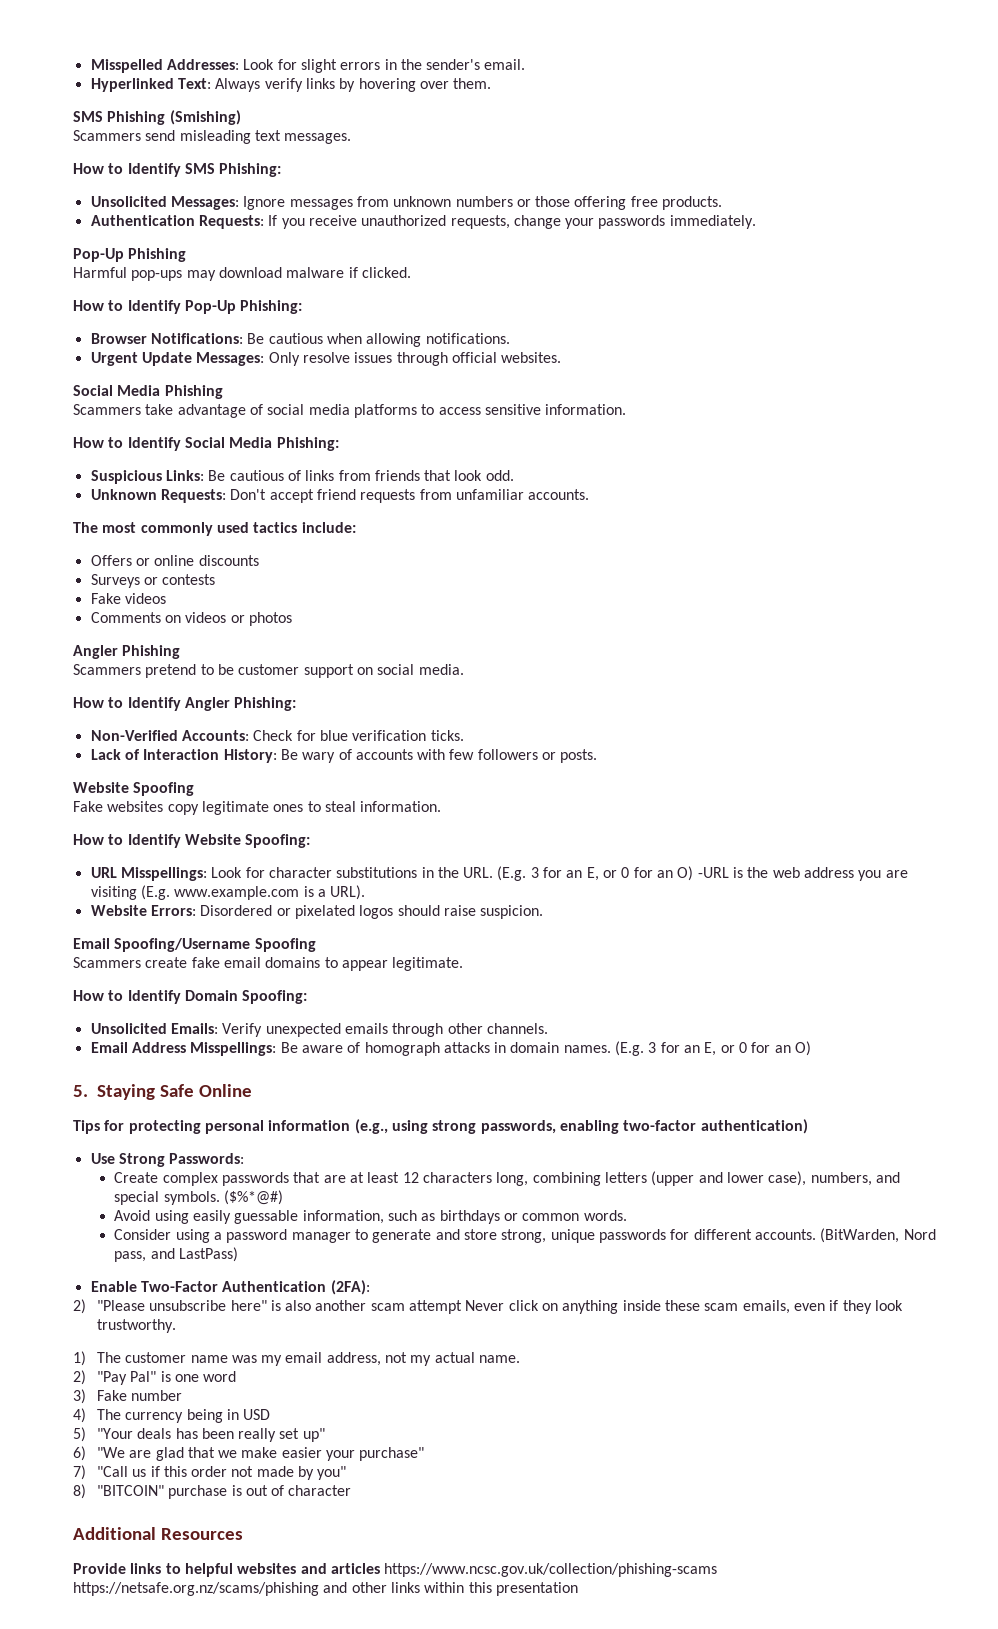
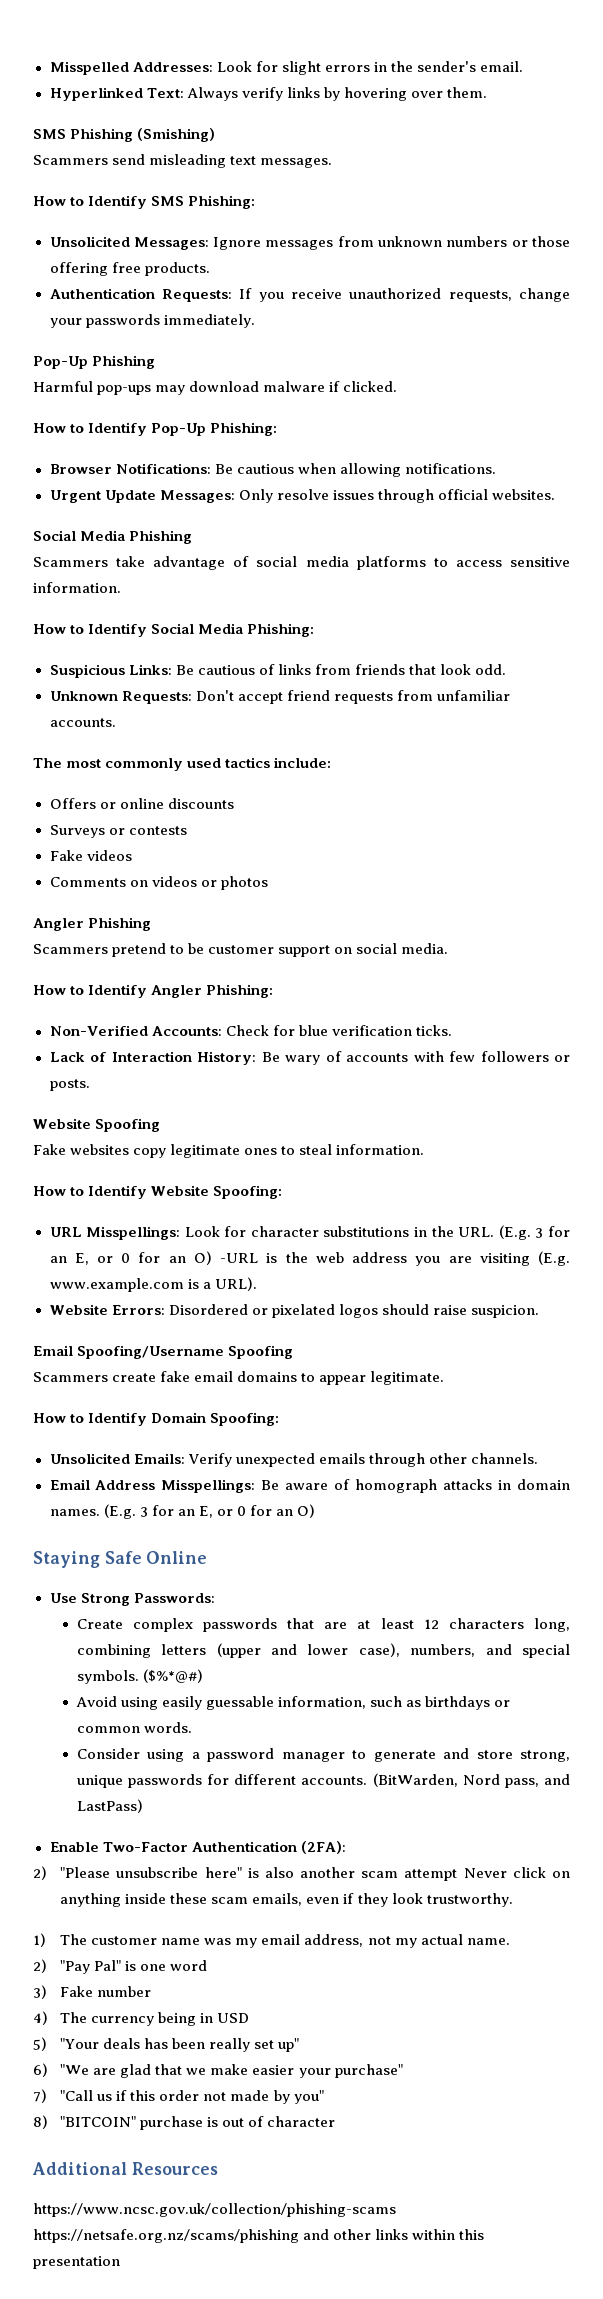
[73,1085,88,1097] 5. -> (316, 1511) none
[73,1119,808,1134] // Tips for protecting personal information (e.g., using strong passwords, enabling two-factor authentication) -> (208, 1557) none
[73,1563,380,1577] Provide links to helpful websites and articles -> (218, 2168) none

